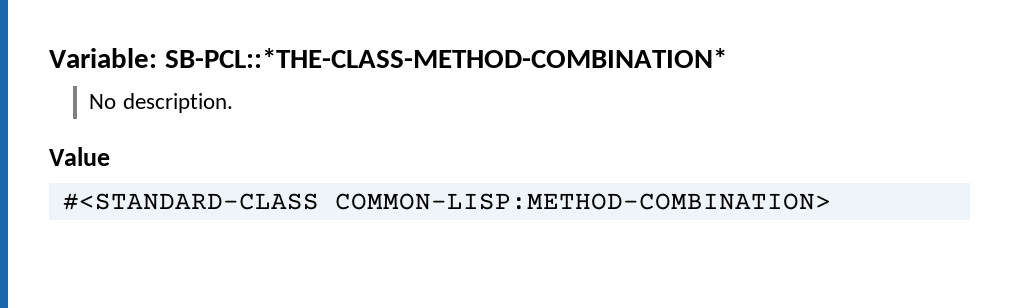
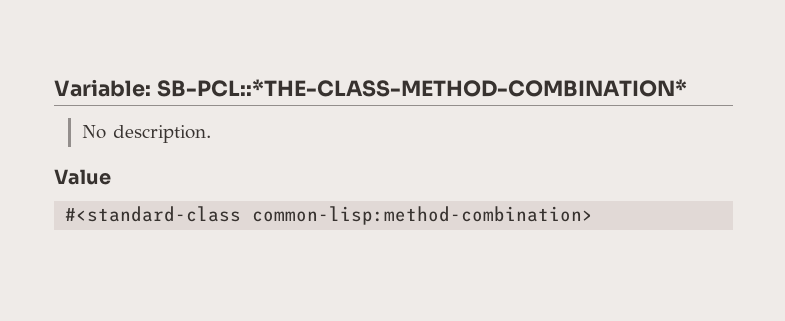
[62,193,831,210] #<STANDARD-CLASS COMMON-LISP:METHOD-COMBINATION> -> [65,206,594,225] #<standard-class common-lisp:method-combination>

